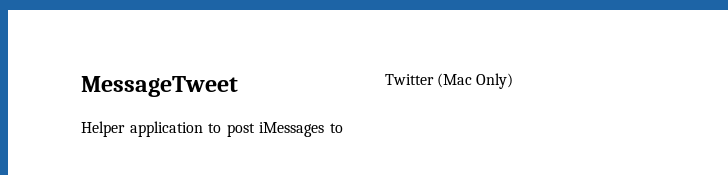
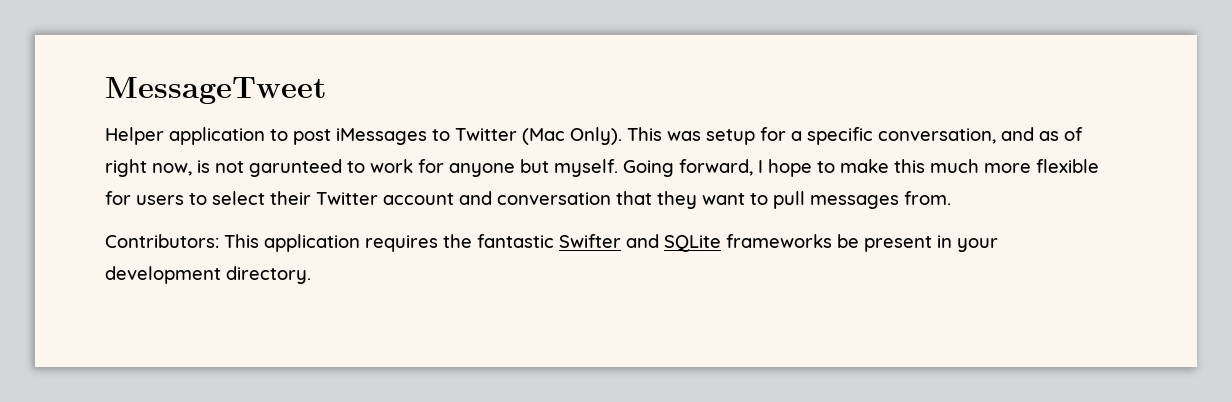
[476,73,514,89] Only) -> [570,127,1083,145] [105,159,1099,177] [105,191,951,209] [105,234,998,252] [105,266,311,284] Only). This was setup for a specific conversation, and as of right now, is not garunteed to work for anyone but myself. Going forward, I hope to make this much more flexible for users to select their Twitter account and conversation that they want to pull messages from. // Contributors: This application requires the fantastic Swifter and SQLite frameworks be present in your development directory.

